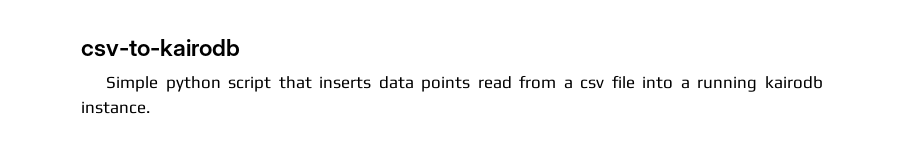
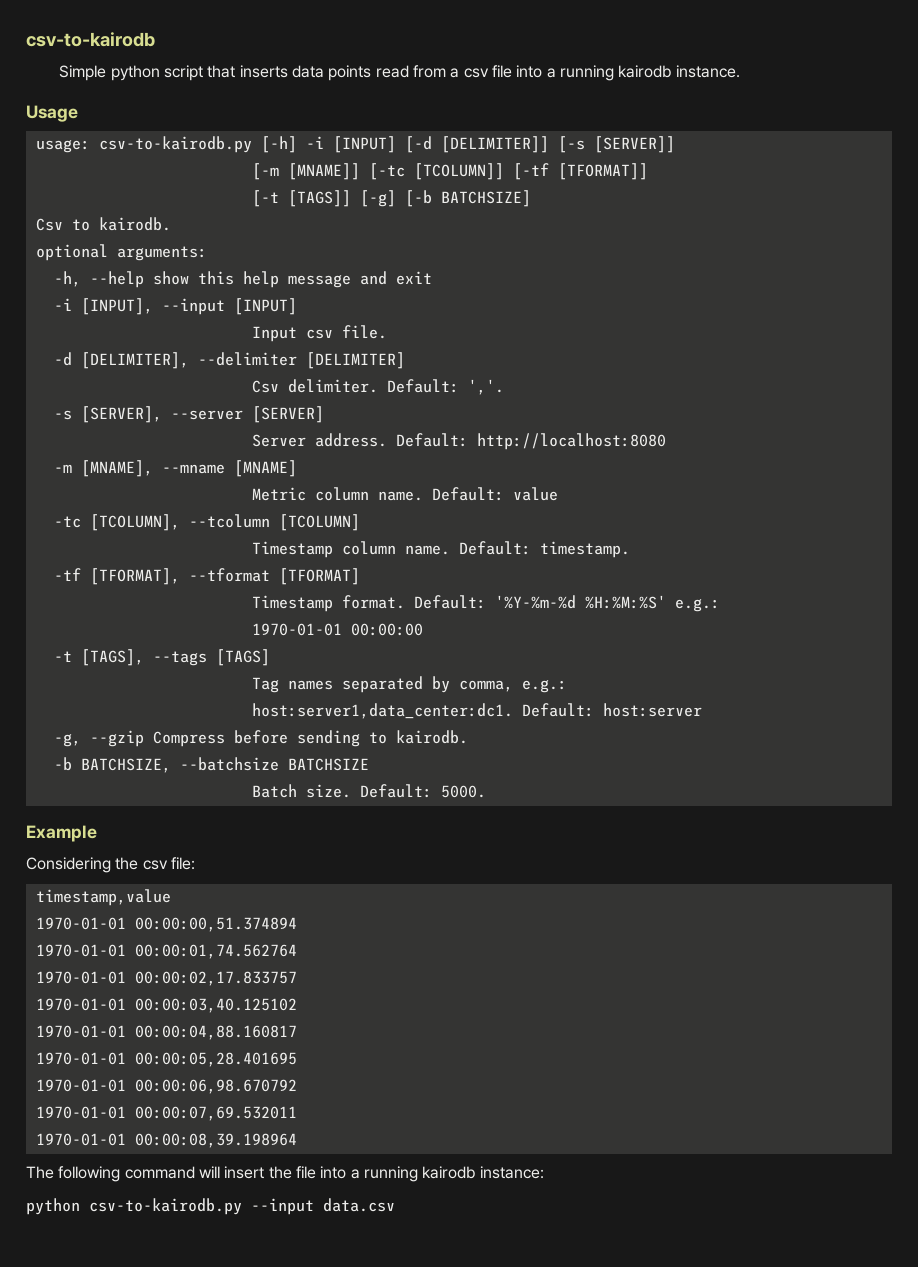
(150, 107) none -> [26,105,78,122] [35,136,675,153] [251,163,648,180] [251,190,531,207] [35,217,171,231] [35,244,207,261] [53,271,432,288] [53,298,297,315] [251,325,387,342] [53,352,405,369] [251,379,504,395] [53,406,324,423] [251,433,666,450] [53,460,297,477] [251,487,558,501] [53,514,360,531] [251,541,630,558] [53,568,360,585] [251,595,720,612] [251,623,423,636] [53,649,270,666] [251,676,567,693] [251,703,702,719] [53,730,468,747] [53,757,369,773] [251,784,486,798] [26,825,97,842] [26,857,195,873] [35,889,171,906] [35,917,297,932] [35,944,297,959] [35,971,297,986] [35,998,297,1013] [35,1025,297,1040] [35,1052,297,1067] [35,1079,297,1094] [35,1106,297,1121] [35,1133,297,1148] [26,1166,544,1182] [26,1198,395,1215] // Usage // usage: csv-to-kairodb.py [-h] -i [INPUT] [-d [DELIMITER]] [-s [SERVER]] // [-m [MNAME]] [-tc [TCOLUMN]] [-tf [TFORMAT]] // [-t [TAGS]] [-g] [-b BATCHSIZE] // Csv to kairodb. // optional arguments: // -h, --help show this help message and exit // -i [INPUT], --input [INPUT] // Input csv file. // -d [DELIMITER], --delimiter [DELIMITER] // Csv delimiter. Default: ','. // -s [SERVER], --server [SERVER] // Server address. Default: http://localhost:8080 // -m [MNAME], --mname [MNAME] // Metric column name. Default: value // -tc [TCOLUMN], --tcolumn [TCOLUMN] // Timestamp column name. Default: timestamp. // -tf [TFORMAT], --tformat [TFORMAT] // Timestamp format. Default: '%Y-%m-%d %H:%M:%S' e.g.: // 1970-01-01 00:00:00 // -t [TAGS], --tags [TAGS] // Tag names separated by comma, e.g.: // host:server1,data_center:dc1. Default: host:server // -g, --gzip Compress before sending to kairodb. // -b BATCHSIZE, --batchsize BATCHSIZE // Batch size. Default: 5000. // Example // Considering the csv file: // timestamp,value // 1970-01-01 00:00:00,51.374894 // 1970-01-01 00:00:01,74.562764 // 1970-01-01 00:00:02,17.833757 // 1970-01-01 00:00:03,40.125102 // 1970-01-01 00:00:04,88.160817 // 1970-01-01 00:00:05,28.401695 // 1970-01-01 00:00:06,98.670792 // 1970-01-01 00:00:07,69.532011 // 1970-01-01 00:00:08,39.198964 // The following command will insert the file into a running kairodb instance: // python csv-to-kairodb.py --input data.csv

